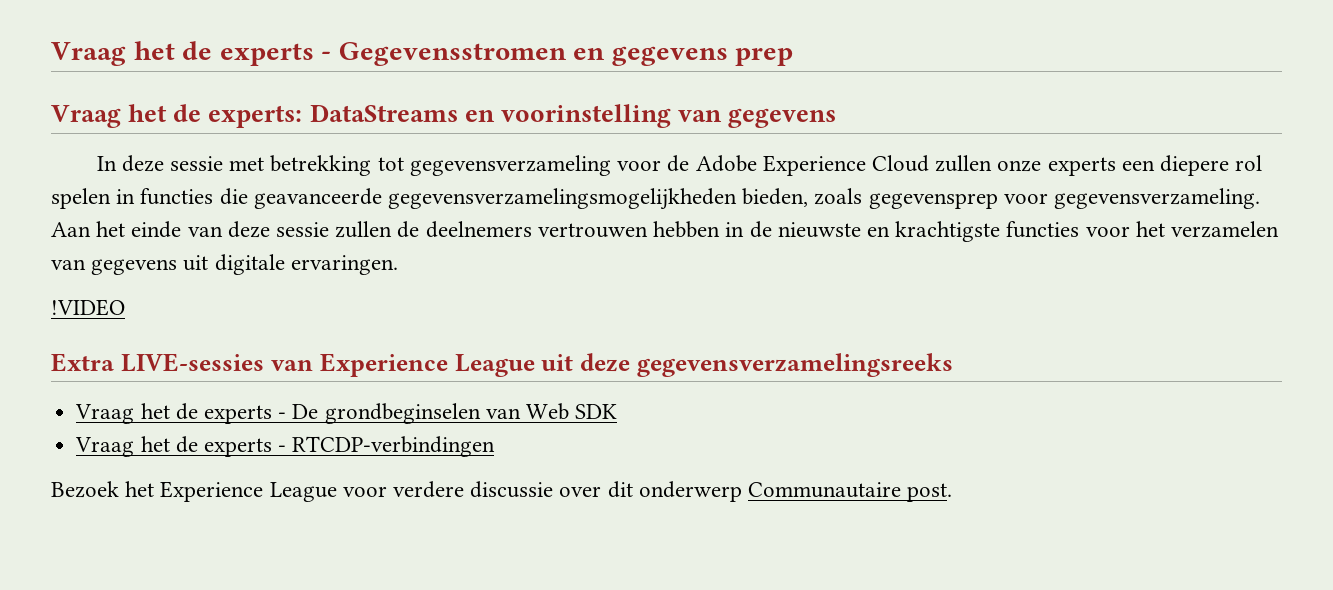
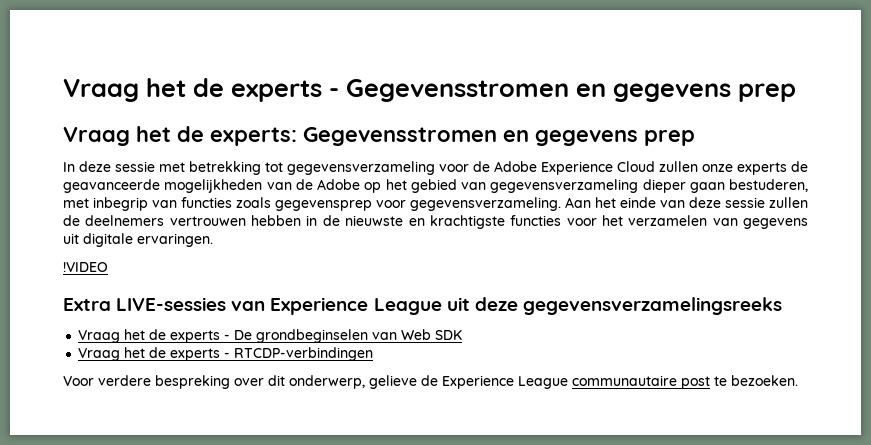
[309,104,837,128] DataStreams en voorinstelling van gegevens -> [303,127,695,146] Gegevensstromen en gegevens prep
[1121,155,1263,176] [51,188,809,210] een diepere rol spelen in functies die geavanceerde gegevensverzamelingsmogelijkheden bieden, -> [791,161,808,172] [63,179,808,193] [63,197,232,211] de geavanceerde mogelijkheden van de Adobe op het gebied van gegevensverzameling dieper gaan bestuderen, met inbegrip van functies
[51,481,953,502] Bezoek het Experience League voor verdere discussie over dit onderwerp Communautaire post. -> [63,375,798,389] Voor verdere bespreking over dit onderwerp, gelieve de Experience League communautaire post te bezoeken.

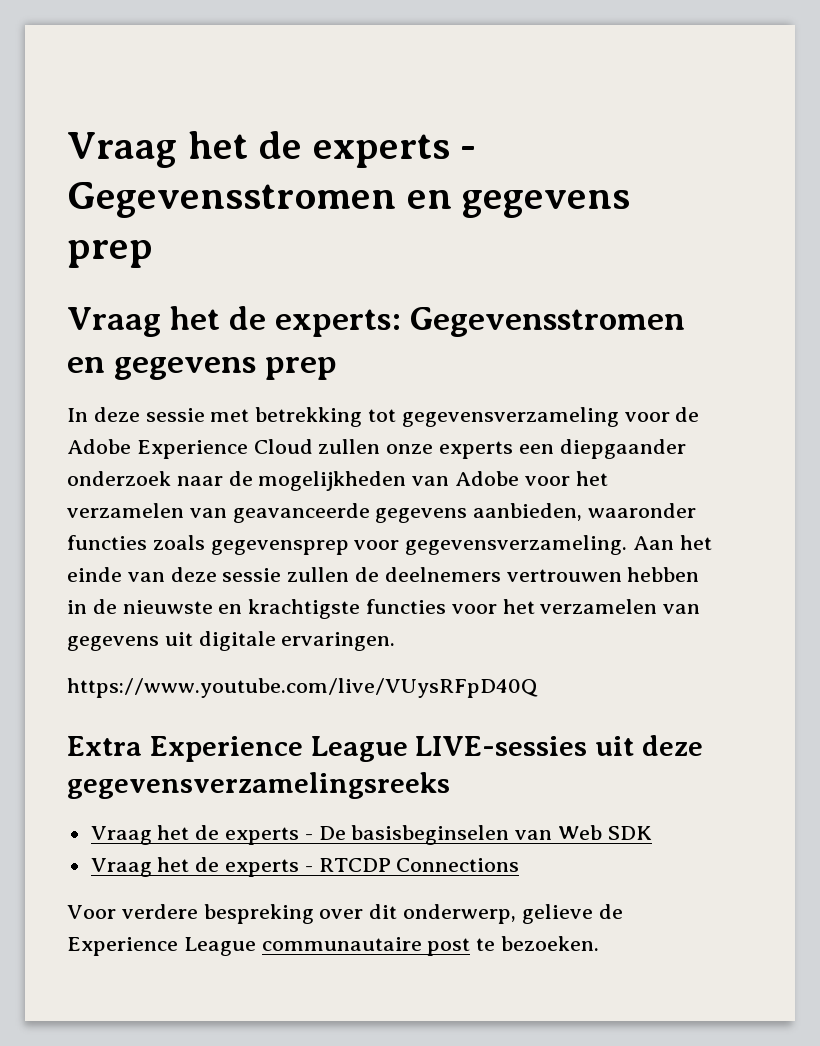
[791,161,808,172] [63,179,808,193] [63,197,177,211] de geavanceerde mogelijkheden van de Adobe op het gebied van gegevensverzameling dieper gaan bestuderen, met inbegrip van -> [518,439,686,459] [67,471,608,491] [67,503,697,523] een diepgaander onderzoek naar de mogelijkheden van Adobe voor het verzamelen van geavanceerde gegevens aanbieden, waaronder
[63,262,108,272] !VIDEO -> [67,678,538,698] https://www.youtube.com/live/VUysRFpD40Q
[116,297,442,315] LIVE-sessies van Experience League -> [149,736,588,762] Experience League LIVE-sessies
[256,329,369,343] grondbeginselen -> [351,825,510,845] basisbeginselen
[234,347,374,361] RTCDP-verbindingen -> [318,858,520,872] RTCDP Connections

